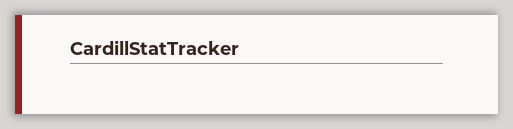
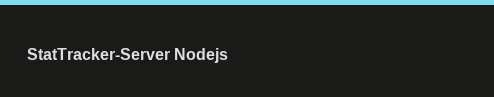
[70,40,239,55] CardillStatTracker -> [27,48,229,63] StatTracker-Server Nodejs

